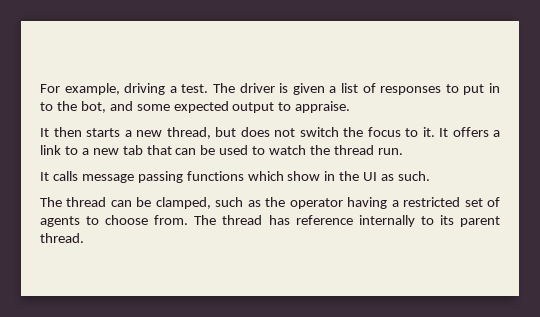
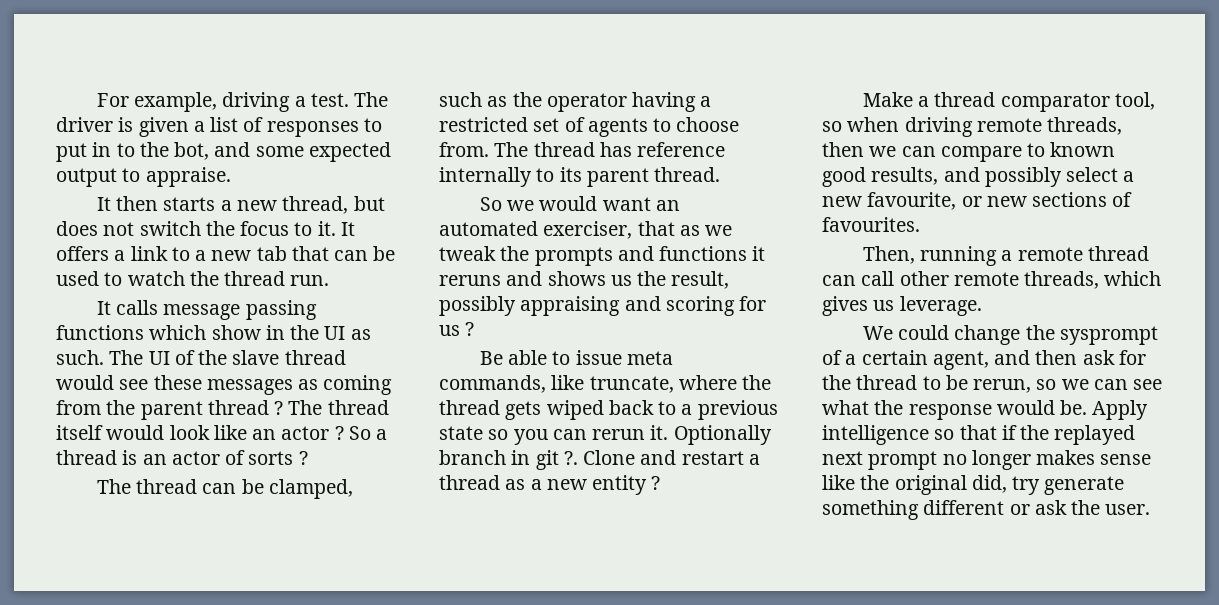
(431, 176) none -> [109,350,346,365] [56,375,393,395] [56,400,389,420] [56,425,388,440] [56,450,308,465] The UI of the slave thread would see these messages as coming from the parent thread ? The thread itself would look like an actor ? So a thread is an actor of sorts ?
(84, 238) none -> [479,196,681,211] [439,221,733,239] [439,246,766,266] [439,271,730,289] [439,296,767,316] [439,322,475,336] [479,350,674,365] [439,375,772,393] [439,400,778,420] [439,425,772,445] [439,450,760,470] [439,475,661,495] [862,92,1156,112] [822,117,1123,137] [822,142,1116,162] [822,167,1135,187] [822,192,1133,210] [822,217,920,232] [862,246,1150,266] [822,271,1162,289] [822,296,982,316] [862,325,1159,345] [822,350,1146,370] [822,375,1163,393] [822,400,1149,420] [822,425,1136,445] [822,450,1152,470] [822,475,1125,495] [822,500,1151,520] // So we would want an automated exerciser, that as we tweak the prompts and functions it reruns and shows us the result, possibly appraising and scoring for us ? // Be able to issue meta commands, like truncate, where the thread gets wiped back to a previous state so you can rerun it. Optionally branch in git ?. Clone and restart a thread as a new entity ? // Make a thread comparator tool, so when driving remote threads, then we can compare to known good results, and possibly select a new favourite, or new sections of favourites. // Then, running a remote thread can call other remote threads, which gives us leverage. // We could change the sysprompt of a certain agent, and then ask for the thread to be rerun, so we can see what the response would be. Apply intelligence so that if the replayed next prompt no longer makes sense like the original did, try generate something different or ask the user.

